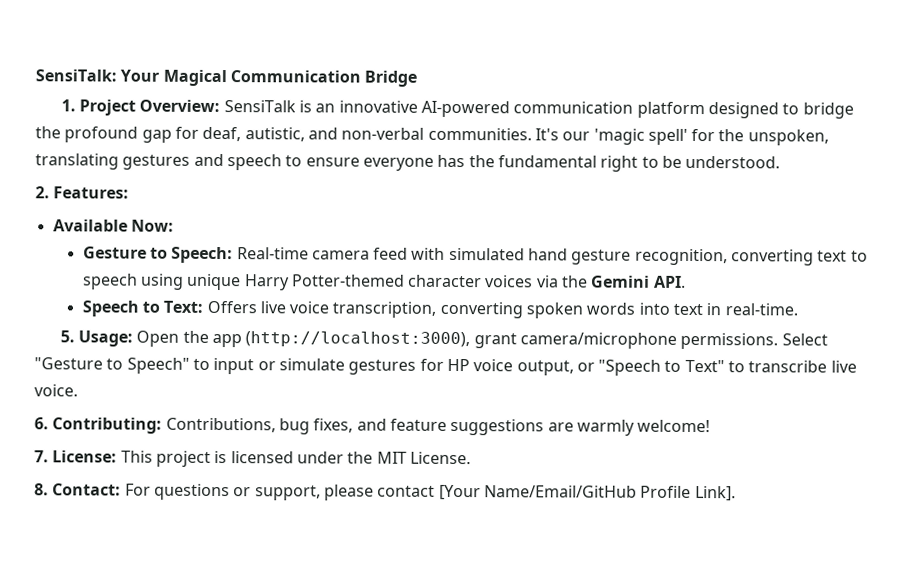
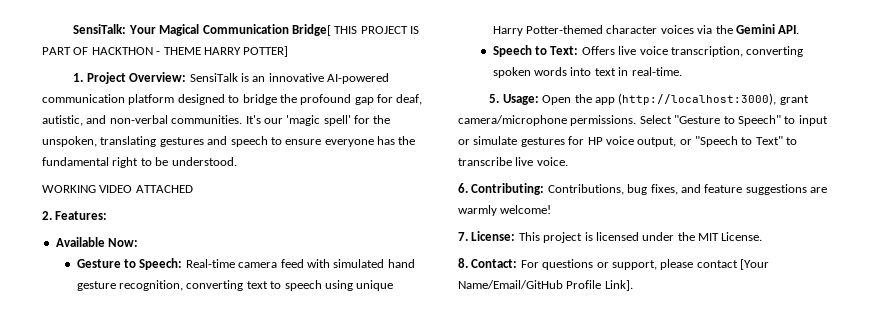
[364,70,418,87] Bridge -> [291,24,420,36] [42,46,289,57] Bridge[ THIS PROJECT IS PART OF HACKTHON - THEME HARRY POTTER]
(781, 162) none -> [42,185,193,193] // WORKING VIDEO ATTACHED

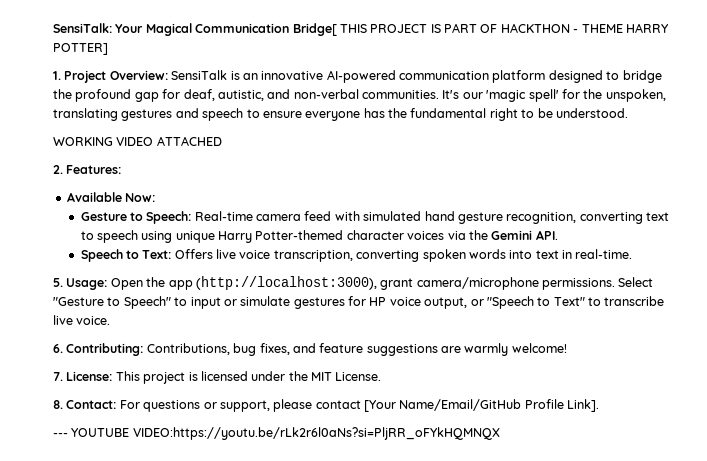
(633, 285) none -> [53,427,500,440] // --- YOUTUBE VIDEO:https://youtu.be/rLk2r6l0aNs?si=PljRR_oFYkHQMNQX

